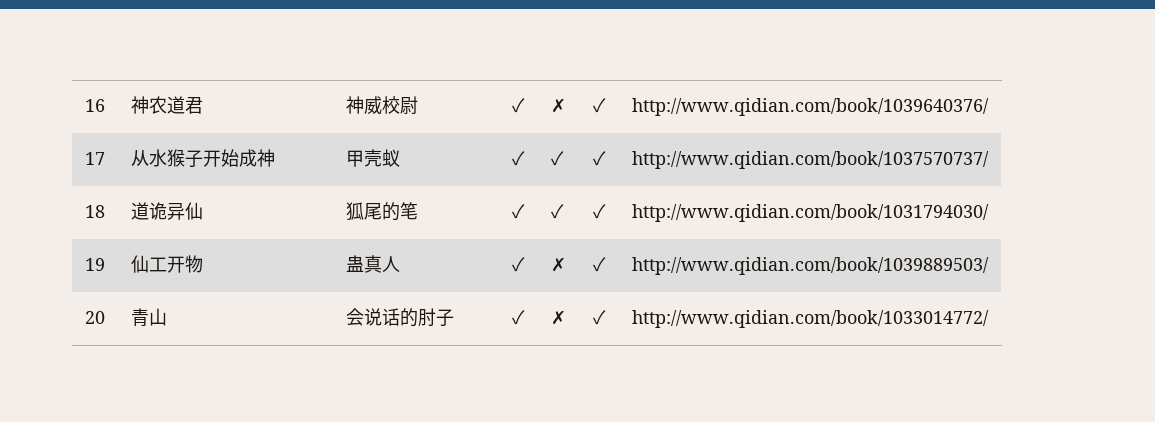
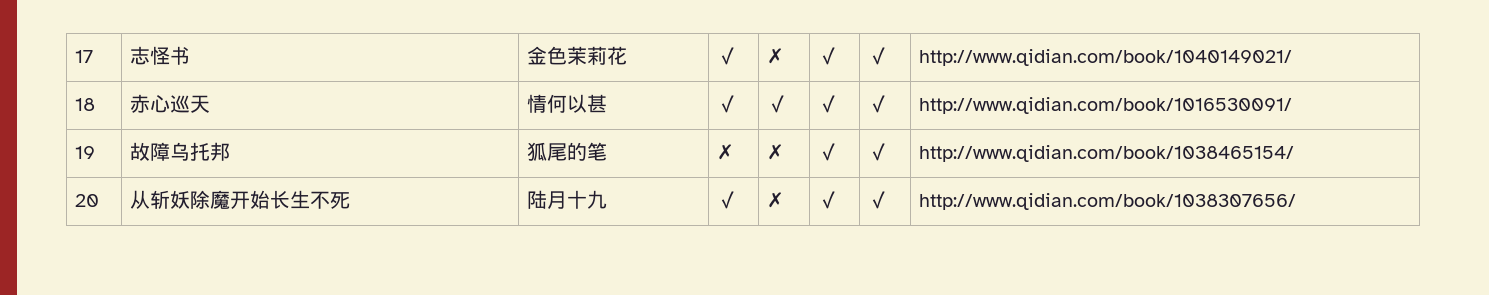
[84,99,105,112] [130,96,203,114] [345,96,418,114] [511,98,525,113] [550,98,566,113] [592,98,606,113] [631,98,989,116] [84,152,105,165] [130,149,275,168] [345,149,400,167] [511,151,525,166] [550,151,564,166] [592,151,606,166] [631,151,989,169] [84,205,105,218] [130,202,203,220] 16 | 神农道君 | 神威校尉 | ✓ | ✗ | ✓ | http://www.qidian.com/book/1039640376/ // 17 | 从水猴子开始成神 | 甲壳蚁 | ✓ | ✓ | ✓ | http://www.qidian.com/book/1037570737/ // 18 | 道诡异仙 -> [75,50,94,63] [130,46,191,65] [527,46,628,65] [717,47,738,65] [767,48,785,64] [818,47,839,65] [868,47,889,65] [919,49,1293,66] [75,98,96,111] [130,94,211,113] [527,94,608,113] [717,95,738,113] [767,95,788,113] [818,95,839,113] [868,95,889,113] [919,97,1293,114] [75,146,96,159] [130,142,231,161] 17 | 志怪书 | 金色茉莉花 | ✓ | ✗ | ✓ | ✓ | http://www.qidian.com/book/1040149021/ // 18 | 赤心巡天 | 情何以甚 | ✓ | ✓ | ✓ | ✓ | http://www.qidian.com/book/1016530091/ // 19 | 故障乌托邦
[511,204,525,219] [550,204,564,219] [592,204,606,219] [631,204,989,222] [84,258,105,271] [130,255,203,273] [345,255,400,273] [511,257,525,272] [550,257,566,272] [592,257,606,272] [631,257,989,275] [84,311,105,324] [130,308,167,327] [345,308,454,327] [511,310,525,325] [550,310,566,325] [592,310,606,325] [631,310,989,328] ✓ | ✓ | ✓ | http://www.qidian.com/book/1031794030/ // 19 | 仙工开物 | 蛊真人 | ✓ | ✗ | ✓ | http://www.qidian.com/book/1039889503/ // 20 | 青山 | 会说话的肘子 | ✓ | ✗ | ✓ | http://www.qidian.com/book/1033014772/ -> [717,144,735,160] [767,144,785,160] [818,143,839,161] [868,143,889,161] [919,145,1295,162] [75,194,100,207] [130,190,351,209] [527,190,608,209] [717,191,738,209] [767,192,785,208] [818,191,839,209] [868,191,889,209] [919,193,1297,210] ✗ | ✗ | ✓ | ✓ | http://www.qidian.com/book/1038465154/ // 20 | 从斩妖除魔开始长生不死 | 陆月十九 | ✓ | ✗ | ✓ | ✓ | http://www.qidian.com/book/1038307656/

